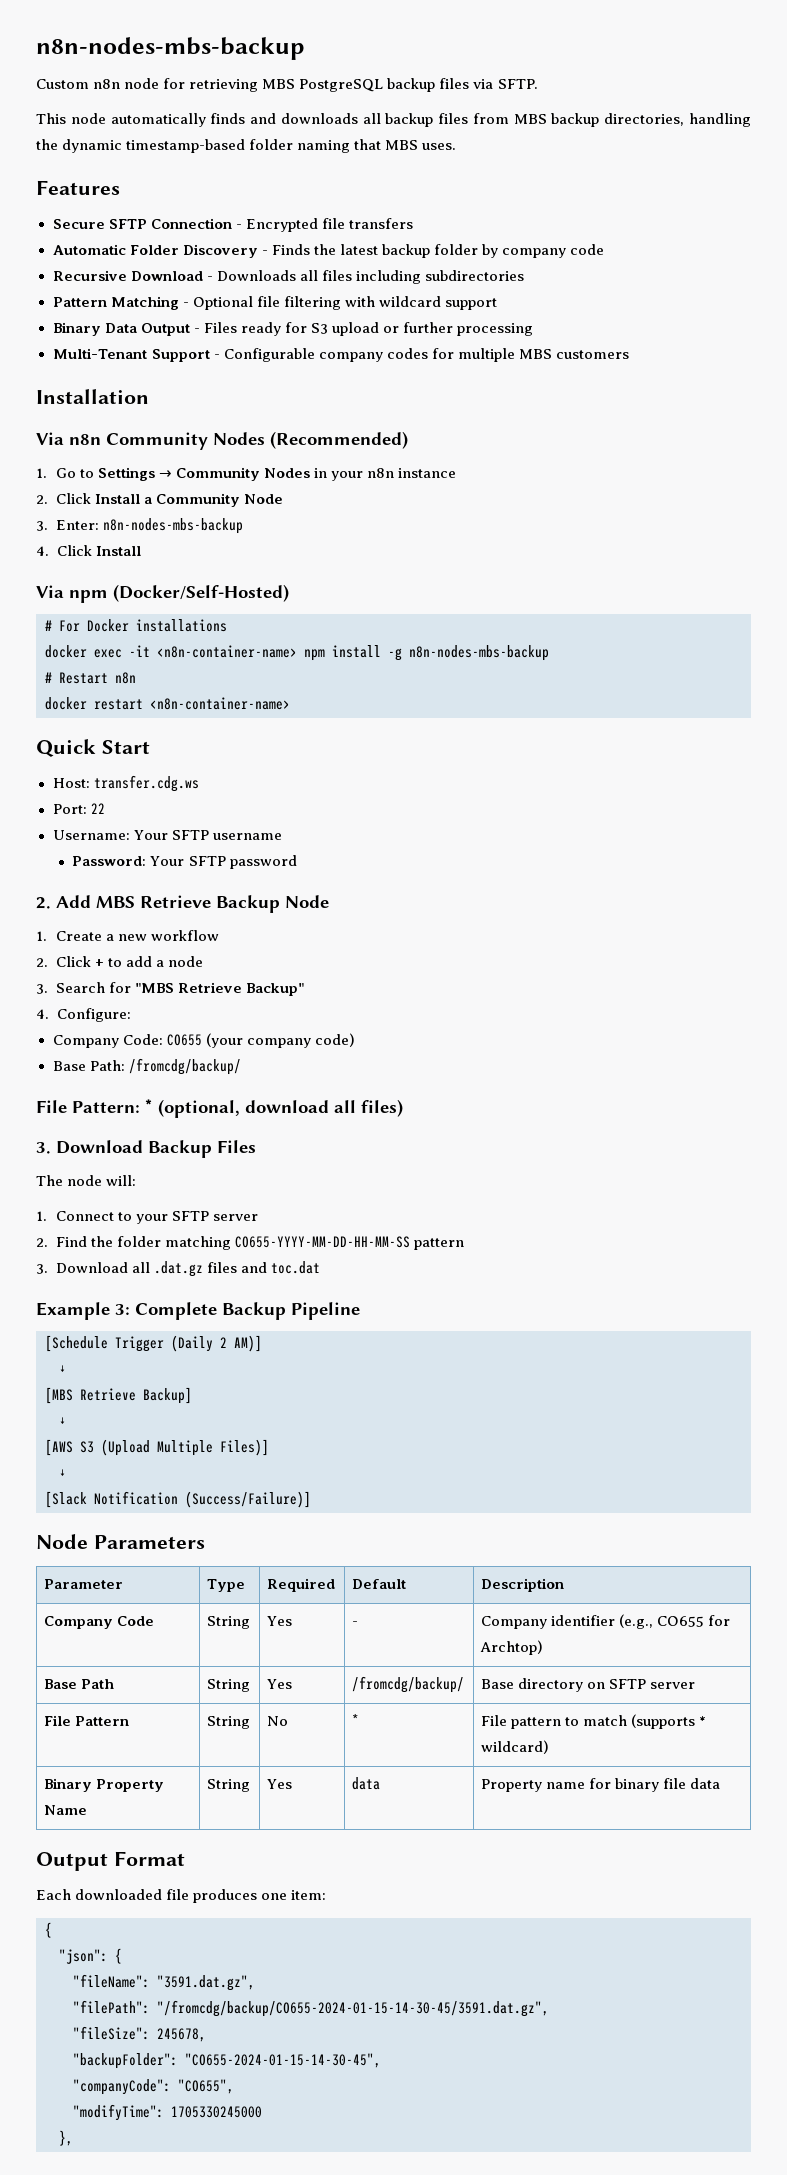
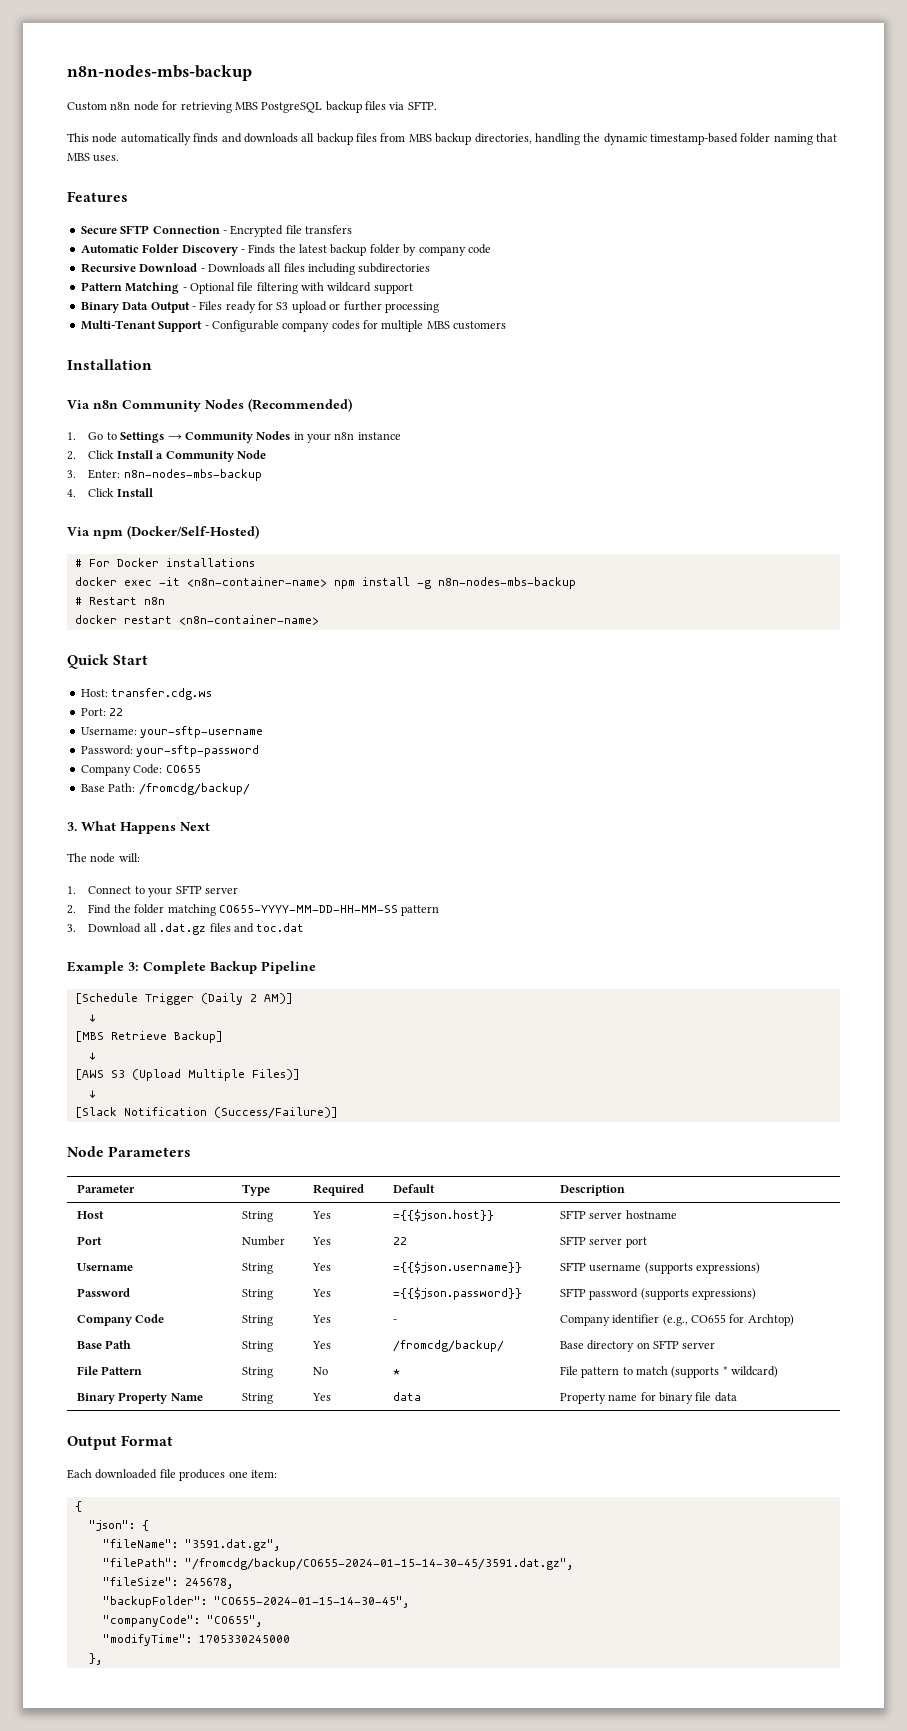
[133,830,282,840] [72,855,297,869] [36,895,329,913] [36,930,220,941] [36,956,204,967] [36,982,305,996] [36,1008,131,1022] Your SFTP username // Password: Your SFTP password // 2. Add MBS Retrieve Backup Node // 1. Create a new workflow // 2. Click + to add a node // 3. Search for "MBS Retrieve Backup" // 4. Configure: -> [140,726,264,738] [80,745,260,757] your-sftp-username // Password: your-sftp-password
[205,1033,355,1048] (your company code) -> (201, 769) none
[36,1099,403,1118] [36,1140,256,1158] File Pattern: * (optional, download all files) // 3. Download Backup Files -> [67,821,210,834] 3. What Happens Next
(564, 1585) none -> [76,1211,104,1219] [241,1211,273,1222] [311,1211,331,1219] [392,1209,494,1222] [559,1210,677,1219] [76,1236,102,1245] [241,1236,285,1246] [311,1237,331,1245] [392,1237,407,1245] [559,1236,647,1248] [76,1263,133,1271] [241,1263,273,1274] [311,1263,331,1271] [392,1261,522,1274] [559,1262,761,1274] [76,1288,130,1297] [241,1289,273,1300] [311,1289,331,1297] [392,1287,522,1300] [559,1288,757,1300] // Host | String | Yes | ={{$json.host}} | SFTP server hostname // Port | Number | Yes | 22 | SFTP server port // Username | String | Yes | ={{$json.username}} | SFTP username (supports expressions) // Password | String | Yes | ={{$json.password}} | SFTP password (supports expressions)

